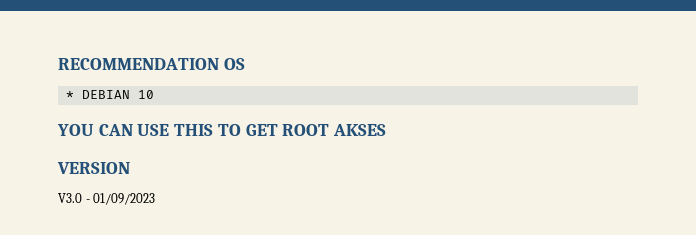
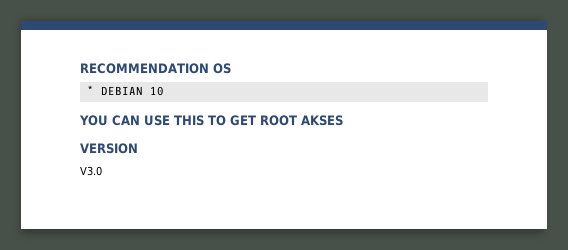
[85,193,156,205] - 01/09/2023 -> (102, 171) none

